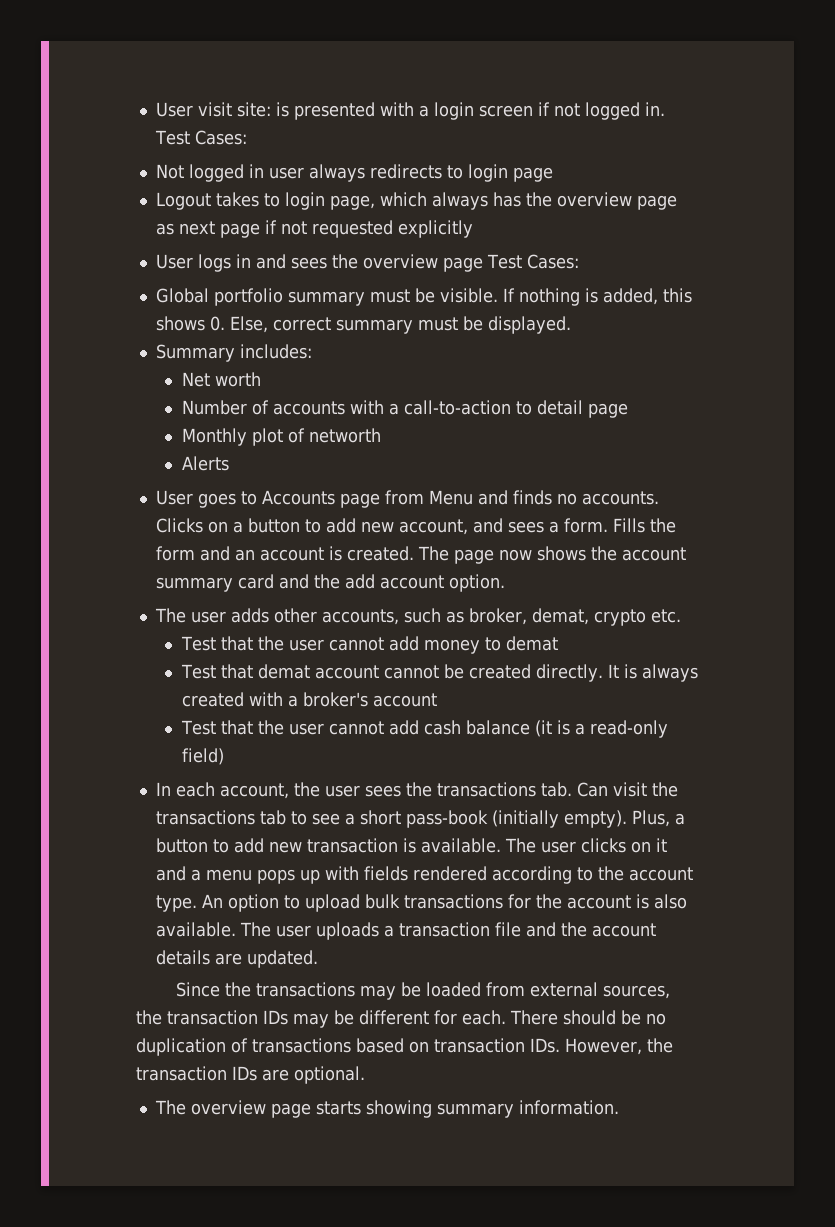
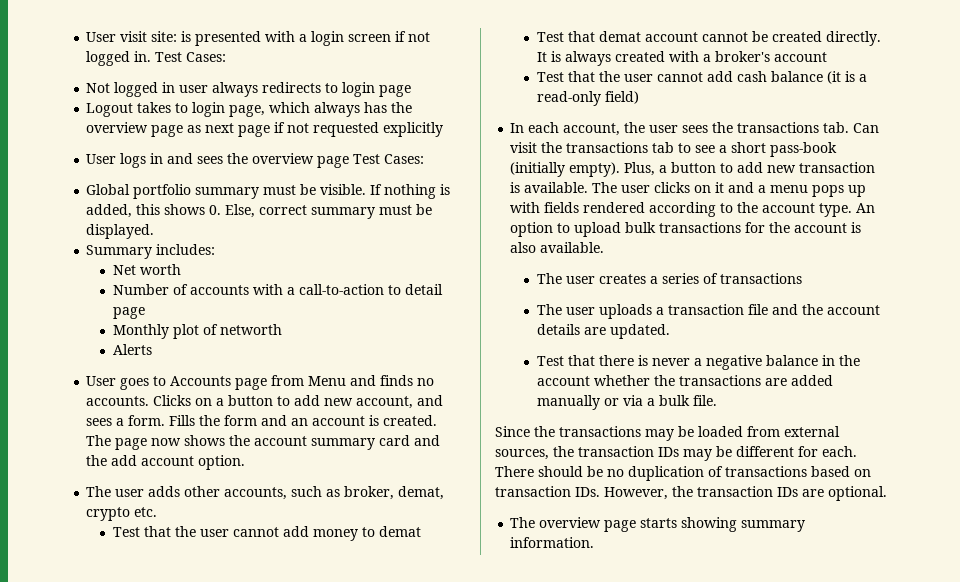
(236, 929) none -> [536,273,802,284] // The user creates a series of transactions //
(318, 959) none -> [536,355,860,370] [536,375,833,386] [536,395,717,410] // Test that there is never a negative balance in the account whether the transactions are added manually or via a bulk file.

